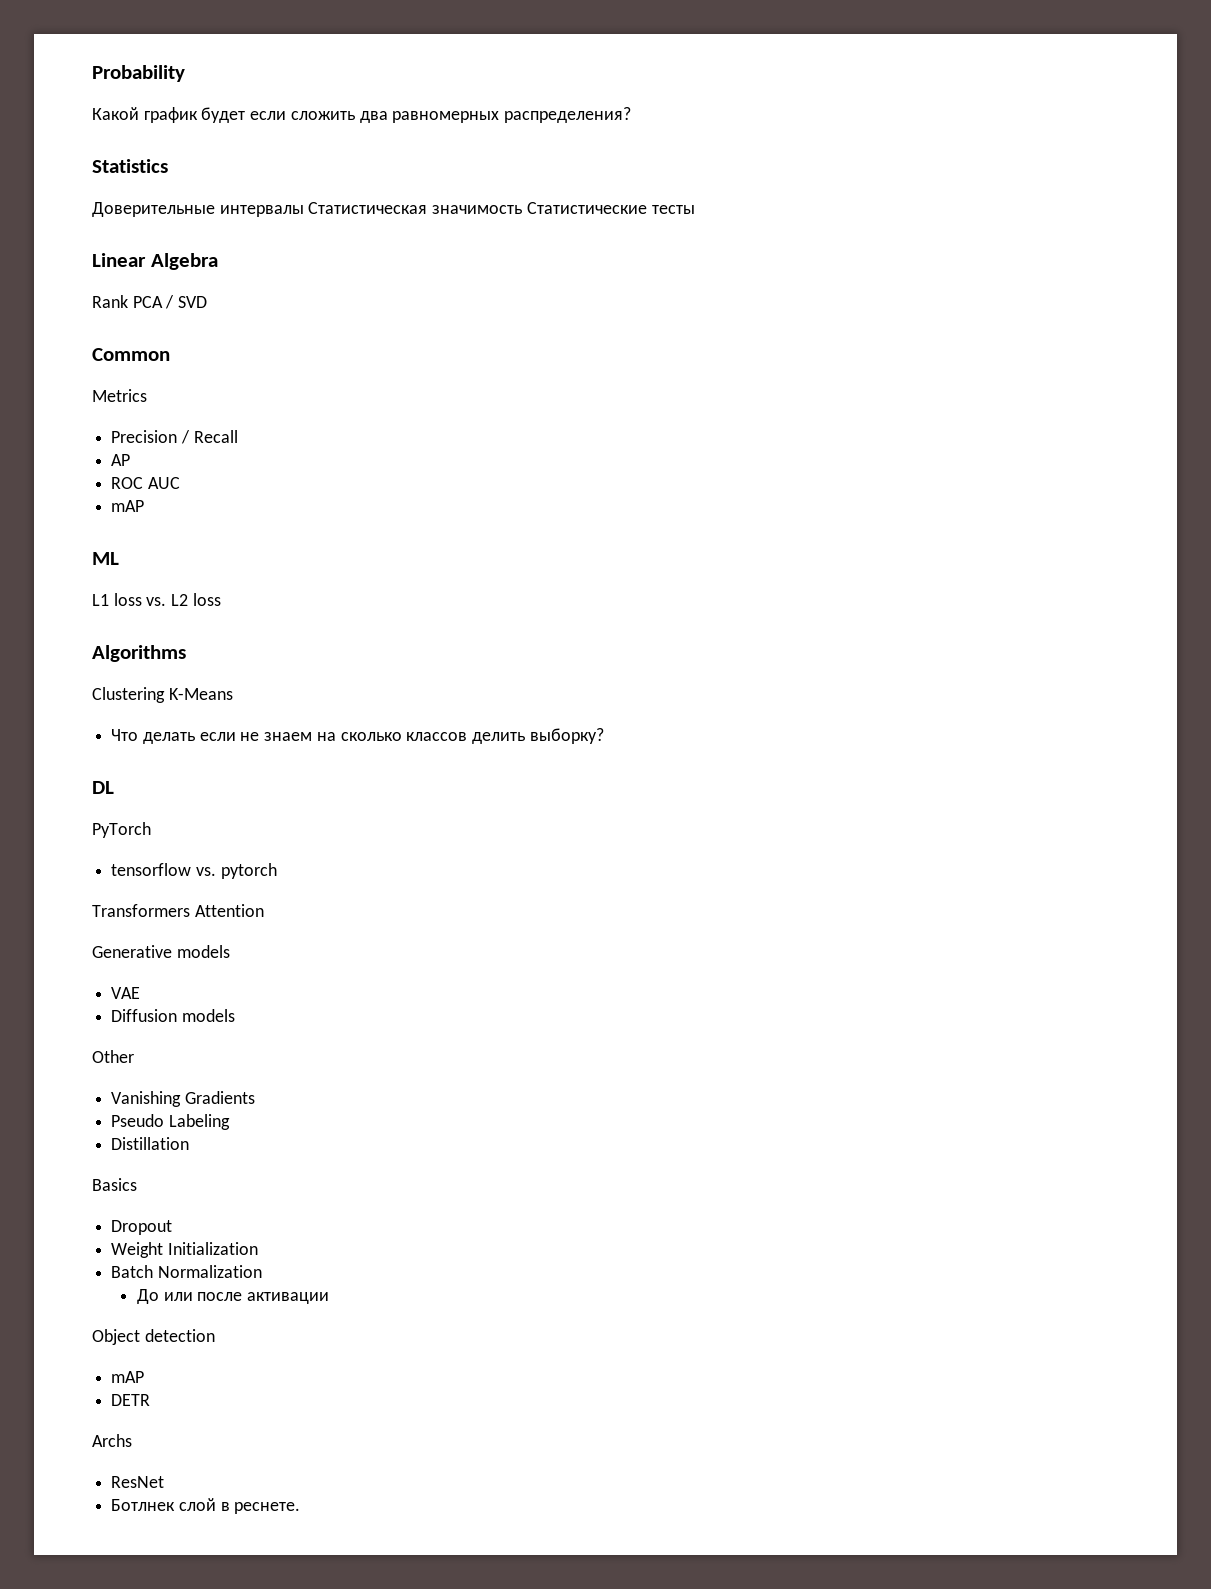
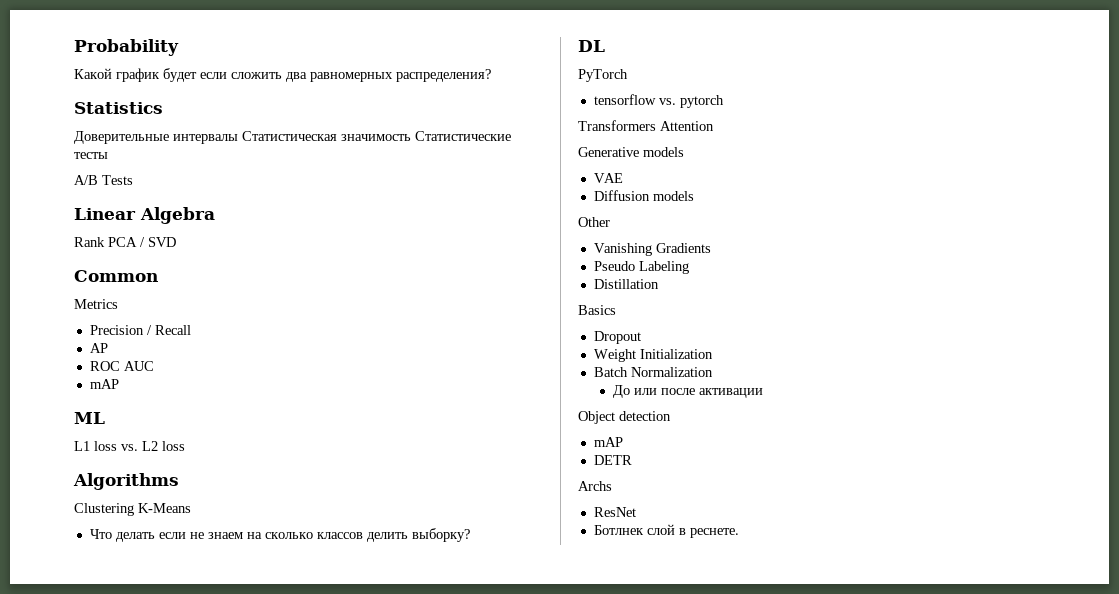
(695, 209) none -> [74,175,133,185] // A/B Tests

